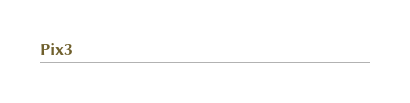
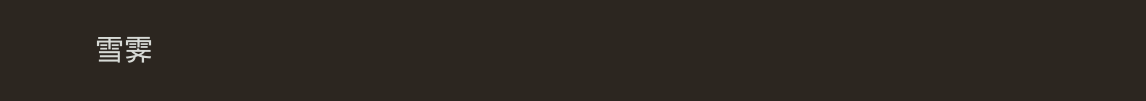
[40,43,73,55] Pix3 -> [95,36,153,63] 雪霁

